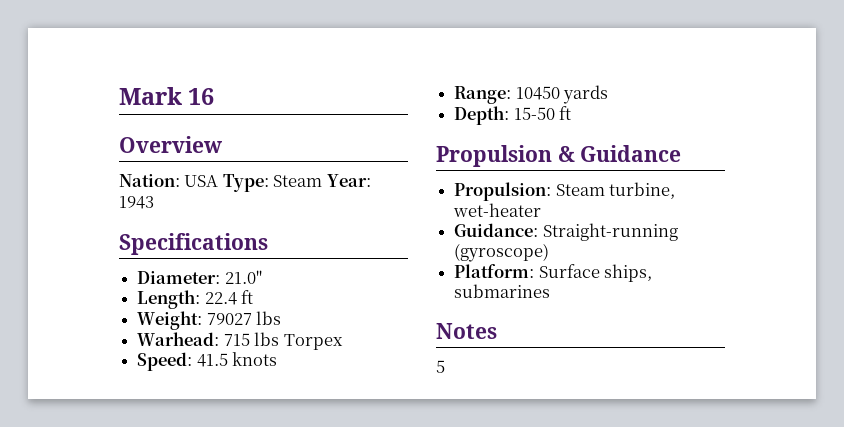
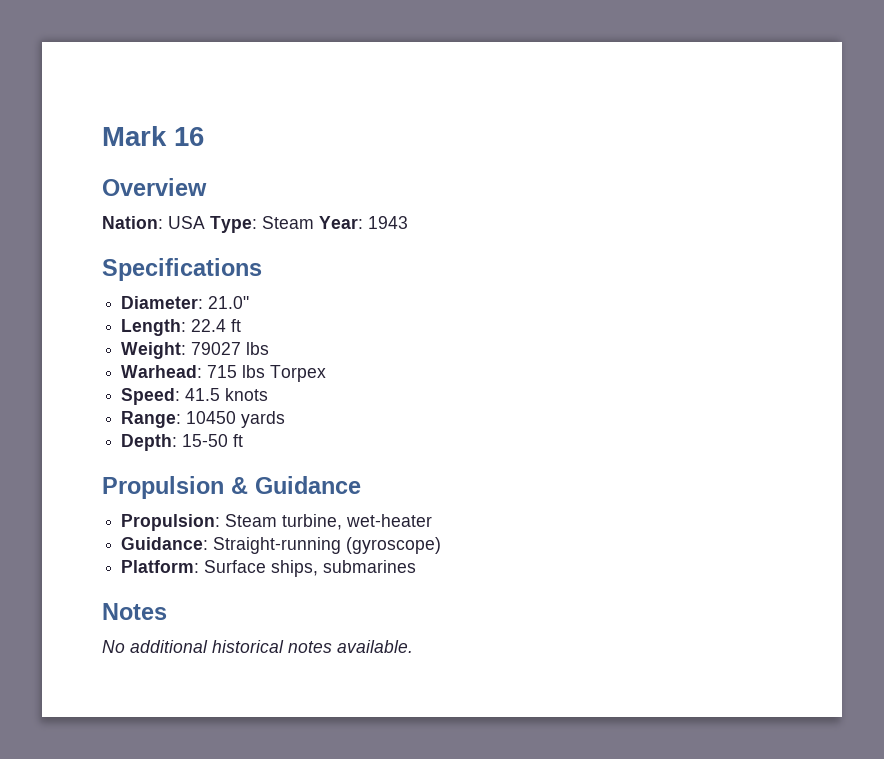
[436,360,445,373] 5 -> [102,640,413,653] No additional historical notes available.

